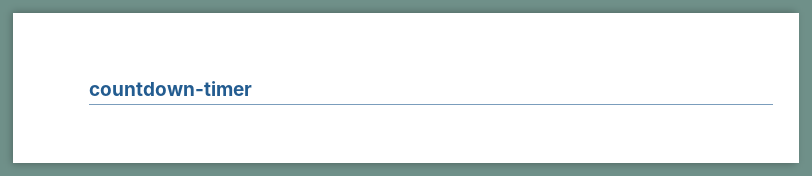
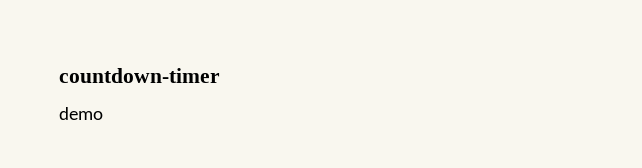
(252, 88) none -> [59,107,103,120] // demo

